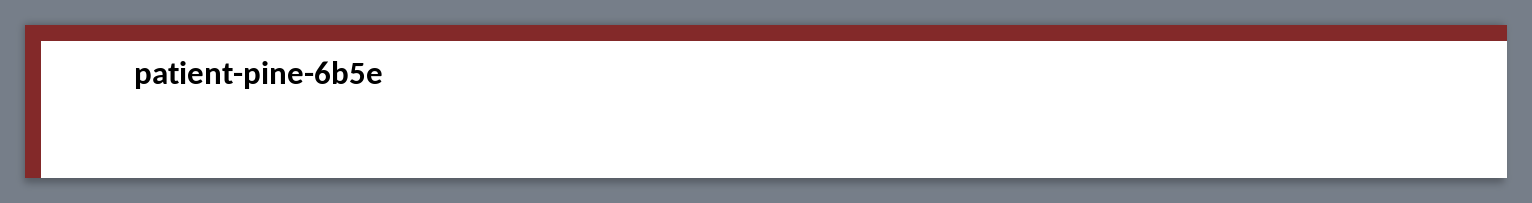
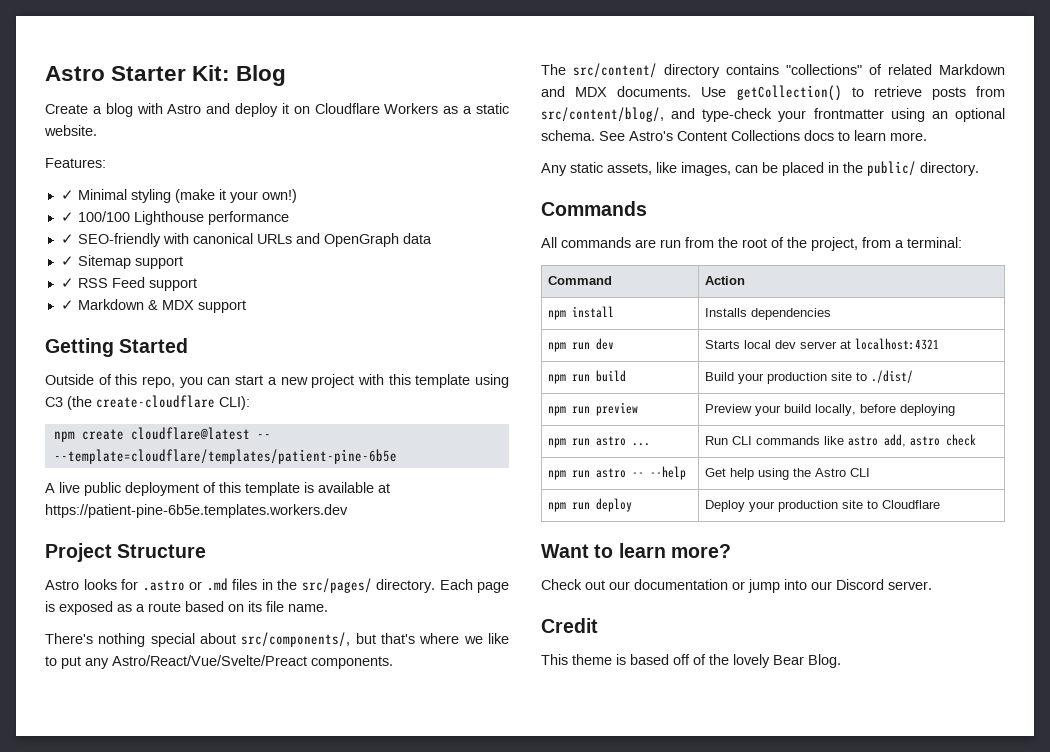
[134,61,383,89] patient-pine-6b5e -> [45,65,287,86] [45,103,510,117] [44,125,97,136] [45,158,106,168] [60,189,297,203] [60,211,289,225] [60,233,432,247] [60,255,183,269] [60,277,197,291] [60,299,246,313] [45,338,189,357] [45,374,509,388] [45,395,250,410] [53,427,271,442] [53,449,397,464] [45,482,390,496] [45,504,348,518] [45,543,207,562] [45,578,509,593] [45,601,328,615] [45,632,509,647] [45,655,393,669] [541,63,1005,78] [541,85,1005,101] [541,107,1006,122] [541,130,927,141] [541,161,979,176] [541,201,647,216] [541,237,962,251] [547,276,612,285] [704,276,745,285] [547,306,614,320] [704,308,831,320] [547,338,614,352] [704,338,939,350] [547,370,626,384] [704,370,913,384] [547,402,638,416] [704,404,955,416] [547,436,650,448] [704,434,976,447] [547,466,686,480] [704,468,870,480] [547,498,632,512] [704,500,940,512] [541,543,731,558] [541,579,932,593] [541,618,598,633] [541,654,841,668] Astro Starter Kit: Blog // Create a blog with Astro and deploy it on Cloudflare Workers as a static website. // Features: // ✓ Minimal styling (make it your own!) // ✓ 100/100 Lighthouse performance // ✓ SEO-friendly with canonical URLs and OpenGraph data // ✓ Sitemap support // ✓ RSS Feed support // ✓ Markdown & MDX support // Getting Started // Outside of this repo, you can start a new project with this template using C3 (the create-cloudflare CLI): // npm create cloudflare@latest -- --template=cloudflare/templates/patient-pine-6b5e // A live public deployment of this template is available at https://patient-pine-6b5e.templates.workers.dev // Project Structure // Astro looks for .astro or .md files in the src/pages/ directory. Each page is exposed as a route based on its file name. // There's nothing special about src/components/, but that's where we like to put any Astro/React/Vue/Svelte/Preact components. // The src/content/ directory contains "collections" of related Markdown and MDX documents. Use getCollection() to retrieve posts from src/content/blog/, and type-check your frontmatter using an optional schema. See Astro's Content Collections docs to learn more. // Any static assets, like images, can be placed in the public/ directory. // Commands // All commands are run from the root of the project, from a terminal: // Command | Action // npm install | Installs dependencies // npm run dev | Starts local dev server at localhost:4321 // npm run build | Build your production site to ./dist/ // npm run preview | Preview your build locally, before deploying // npm run astro ... | Run CLI commands like astro add, astro check // npm run astro -- --help | Get help using the Astro CLI // npm run deploy | Deploy your production site to Cloudflare // Want to learn more? // Check out our documentation or jump into our Discord server. // Credit // This theme is based off of the lovely Bear Blog.

